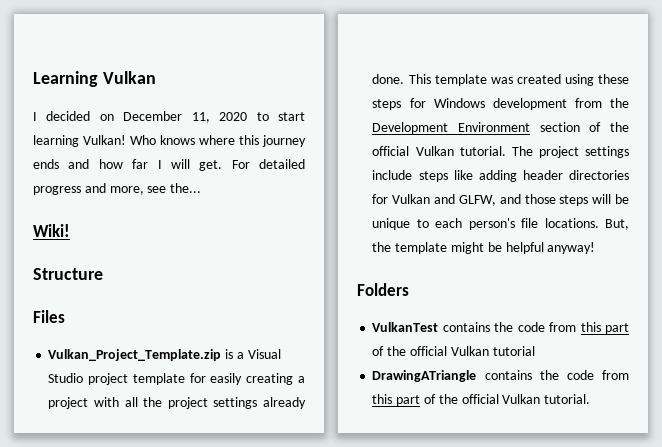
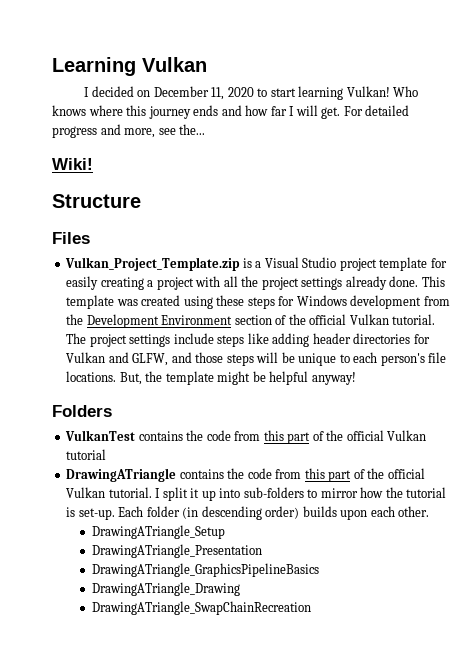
(591, 399) none -> [155,487,447,501] [66,506,430,520] [91,525,225,539] [91,544,262,558] [91,563,319,577] [91,582,240,596] [91,601,311,615] I split it up into sub-folders to mirror how the tutorial is set-up. Each folder (in descending order) builds upon each other. // DrawingATriangle_Setup // DrawingATriangle_Presentation // DrawingATriangle_GraphicsPipelineBasics // DrawingATriangle_Drawing // DrawingATriangle_SwapChainRecreation

